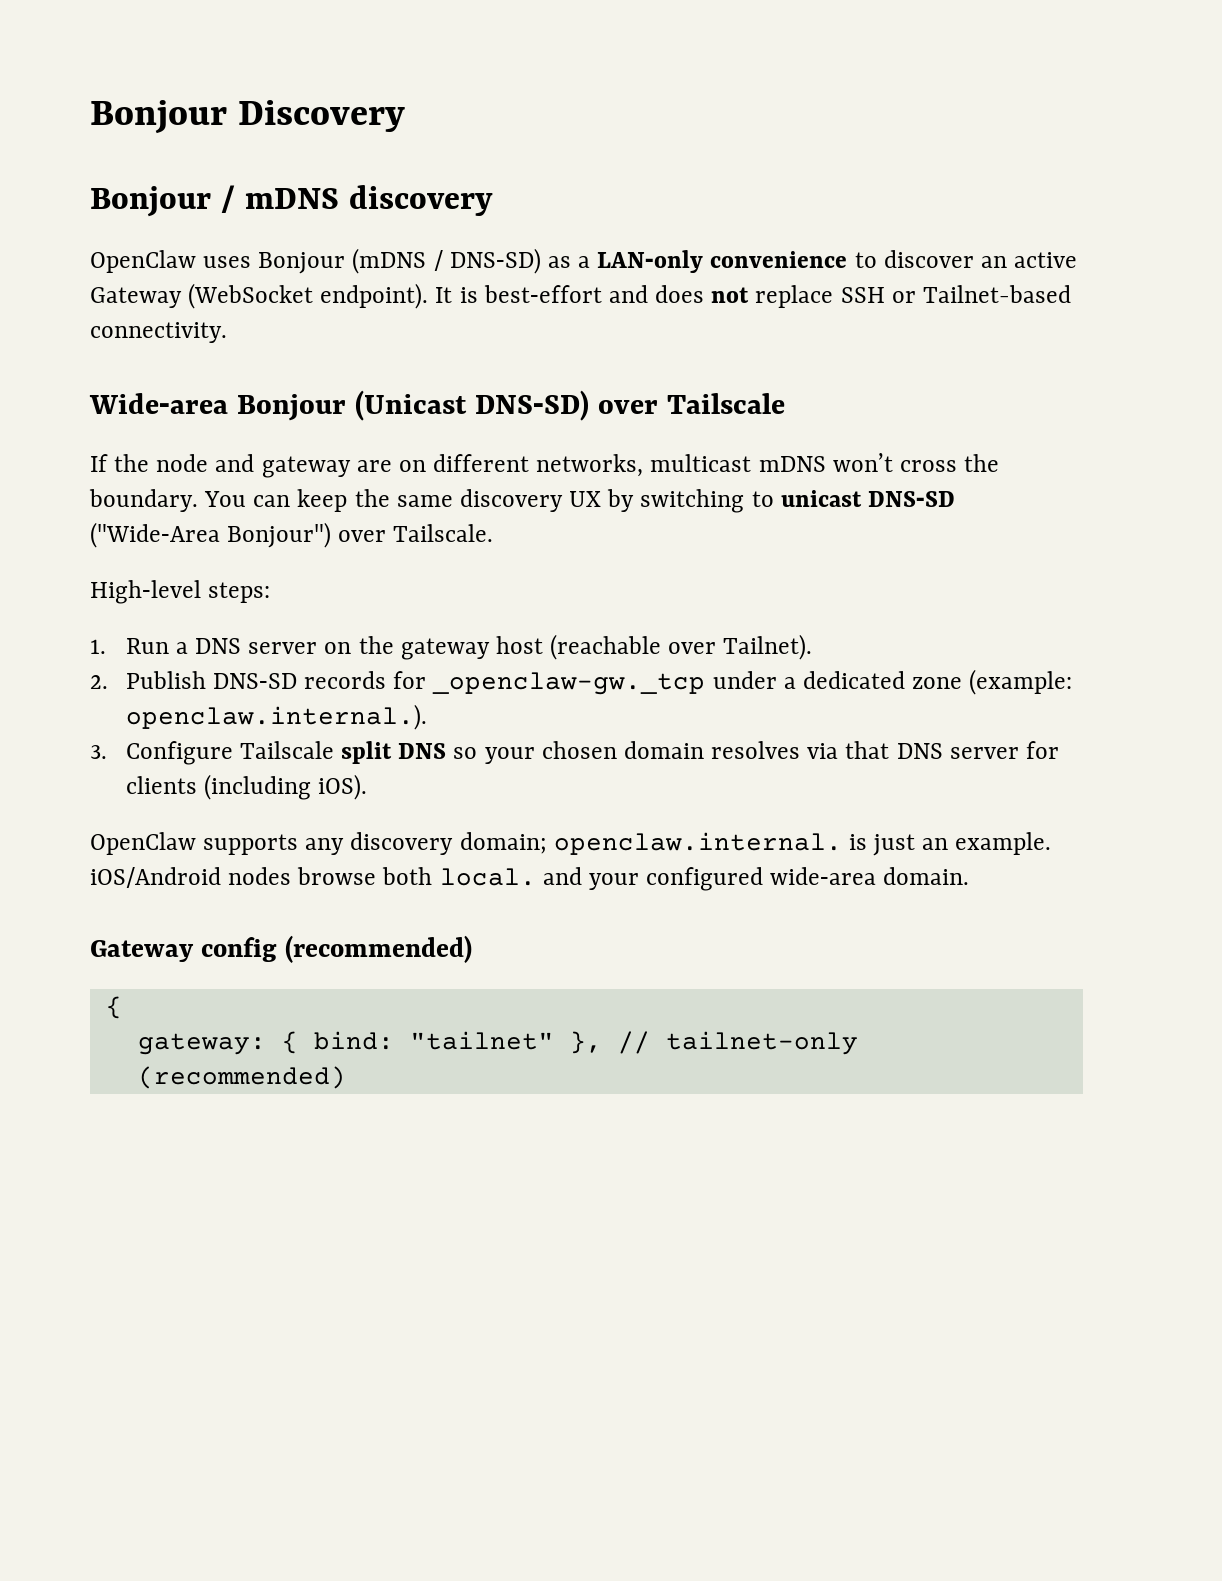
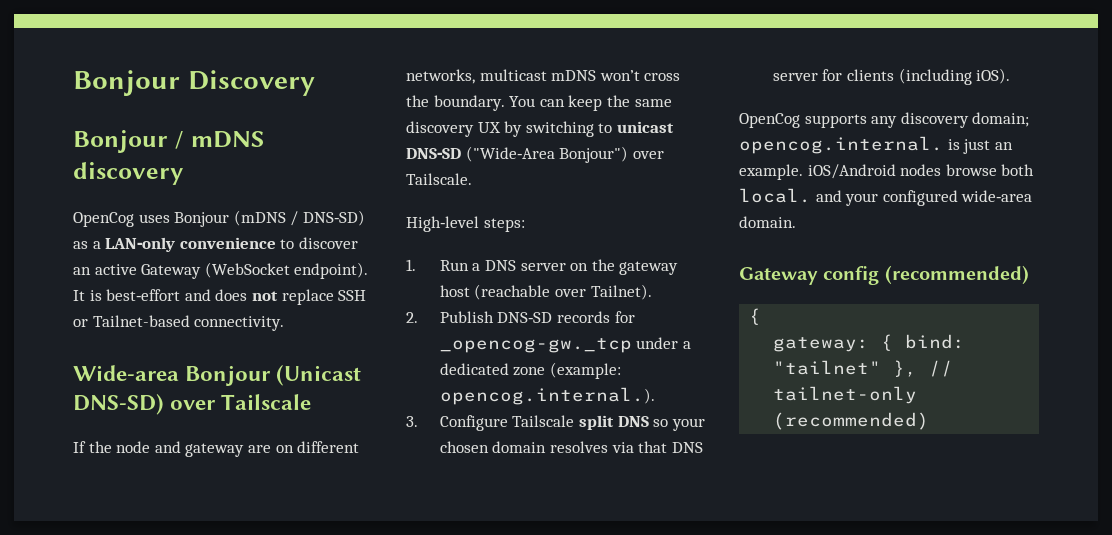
[90,250,196,273] OpenClaw -> [73,212,134,227] OpenCog
[432,672,706,695] _openclaw-gw._tcp -> [439,338,632,353] _opencog-gw._tcp
[125,704,427,730] openclaw.internal.). -> [439,387,655,405] opencog.internal.).
[90,832,196,855] OpenClaw -> [739,113,800,128] OpenCog
[553,832,842,855] openclaw.internal. -> [739,136,943,154] opencog.internal.

